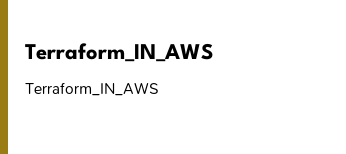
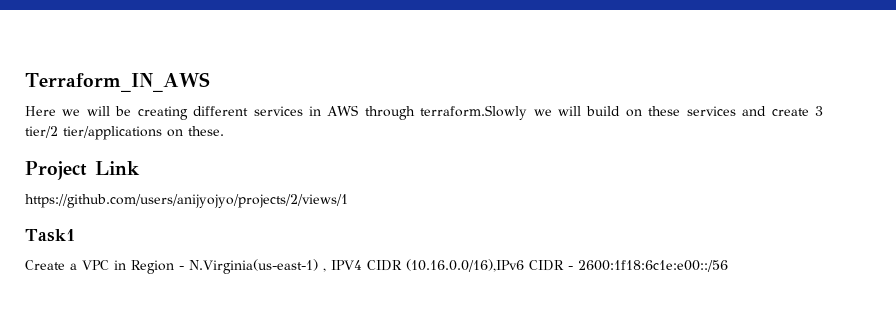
[25,82,159,96] Terraform_IN_AWS -> [25,105,823,120] [25,126,224,140] [25,161,140,180] [25,194,348,208] [25,229,75,242] [25,259,728,274] Here we will be creating different services in AWS through terraform.Slowly we will build on these services and create 3 tier/2 tier/applications on these. // Project Link // https://github.com/users/anijyojyo/projects/2/views/1 // Task1 // Create a VPC in Region - N.Virginia(us-east-1) , IPV4 CIDR (10.16.0.0/16),IPv6 CIDR - 2600:1f18:6c1e:e00::/56

